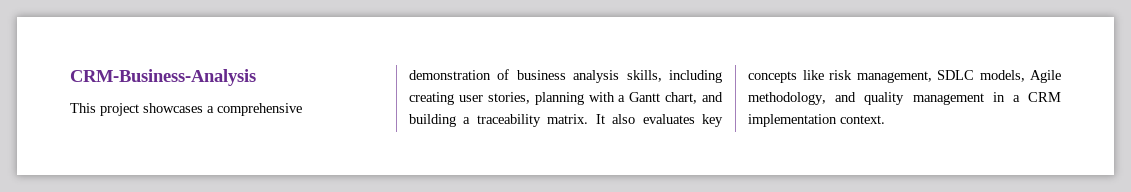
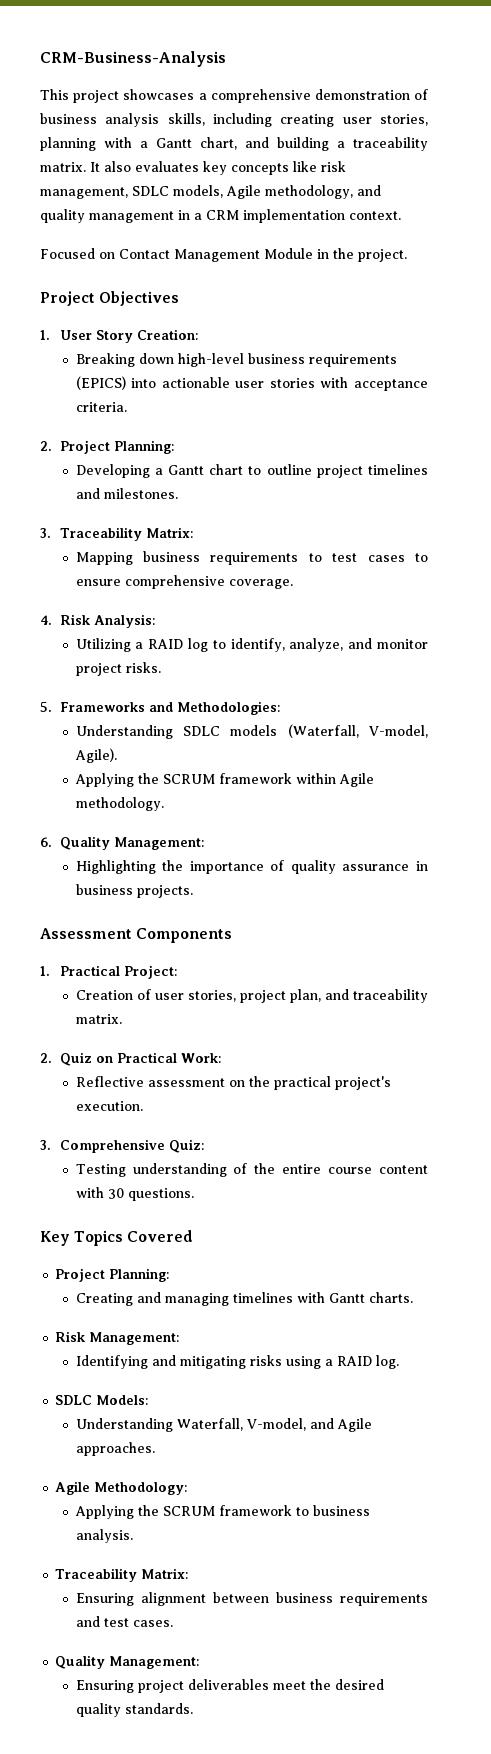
(885, 119) none -> [40,248,407,262] [40,291,180,306] [40,329,199,343] [75,353,397,367] [75,376,429,391] [75,402,127,412] [40,440,175,454] [75,464,429,478] [75,488,178,499] [40,527,194,541] [75,551,428,565] [75,575,293,589] [40,614,156,628] [75,638,428,652] [75,662,161,676] [40,701,281,715] [75,724,429,739] [74,748,117,763] [74,773,374,787] [75,797,164,811] [40,836,205,850] [75,860,428,874] [75,884,193,898] [40,928,233,943] [40,965,178,979] [75,989,428,1003] [75,1014,122,1024] [40,1052,222,1066] [75,1076,391,1090] [75,1101,143,1111] [40,1139,205,1153] [75,1163,428,1177] [75,1187,194,1201] [40,1230,193,1246] [55,1268,170,1282] [75,1292,413,1306] [55,1331,180,1345] [75,1355,399,1369] [55,1395,149,1405] [75,1418,372,1432] [75,1442,155,1456] [55,1481,188,1495] [74,1505,370,1519] [75,1529,133,1543] [55,1568,189,1582] [75,1592,429,1606] [75,1616,173,1627] [55,1655,200,1669] [75,1679,384,1693] [75,1703,193,1717] // Focused on Contact Management Module in the project. // Project Objectives // 1. User Story Creation: // Breaking down high-level business requirements (EPICS) into actionable user stories with acceptance criteria. // 2. Project Planning: // Developing a Gantt chart to outline project timelines and milestones. // 3. Traceability Matrix: // Mapping business requirements to test cases to ensure comprehensive coverage. // 4. Risk Analysis: // Utilizing a RAID log to identify, analyze, and monitor project risks. // 5. Frameworks and Methodologies: // Understanding SDLC models (Waterfall, V-model, Agile). // Applying the SCRUM framework within Agile methodology. // 6. Quality Management: // Highlighting the importance of quality assurance in business projects. // Assessment Components // 1. Practical Project: // Creation of user stories, project plan, and traceability matrix. // 2. Quiz on Practical Work: // Reflective assessment on the practical project's execution. // 3. Comprehensive Quiz: // Testing understanding of the entire course content with 30 questions. // Key Topics Covered // Project Planning: // Creating and managing timelines with Gantt charts. // Risk Management: // Identifying and mitigating risks using a RAID log. // SDLC Models: // Understanding Waterfall, V-model, and Agile approaches. // Agile Methodology: // Applying the SCRUM framework to business analysis. // Traceability Matrix: // Ensuring alignment between business requirements and test cases. // Quality Management: // Ensuring project deliverables meet the desired quality standards.

